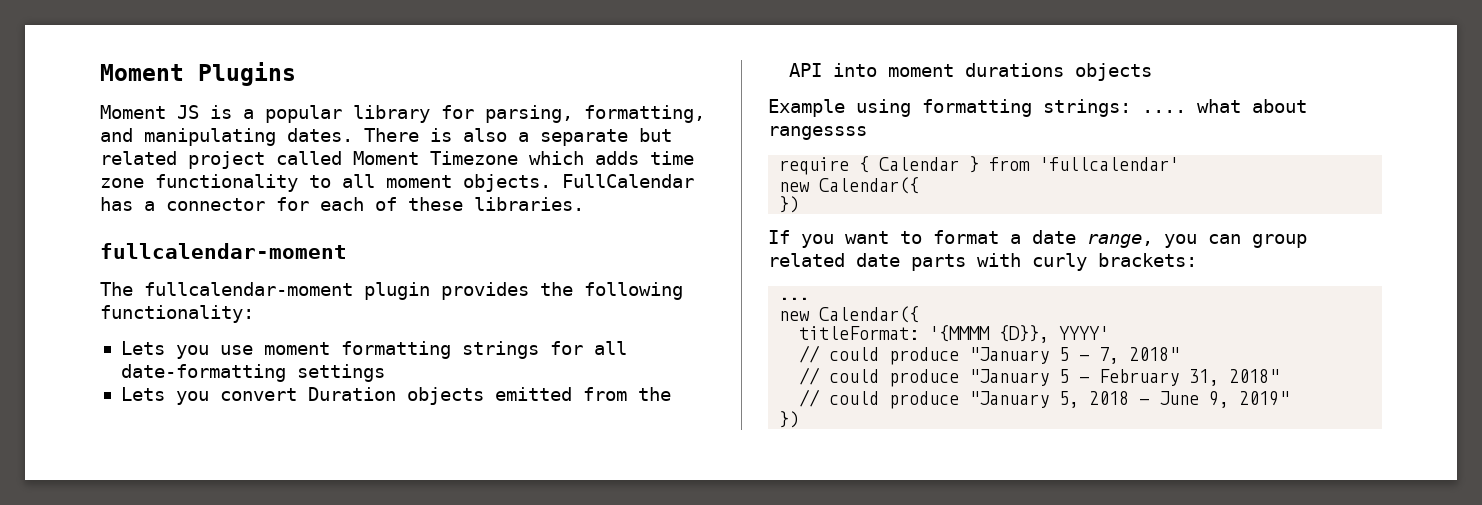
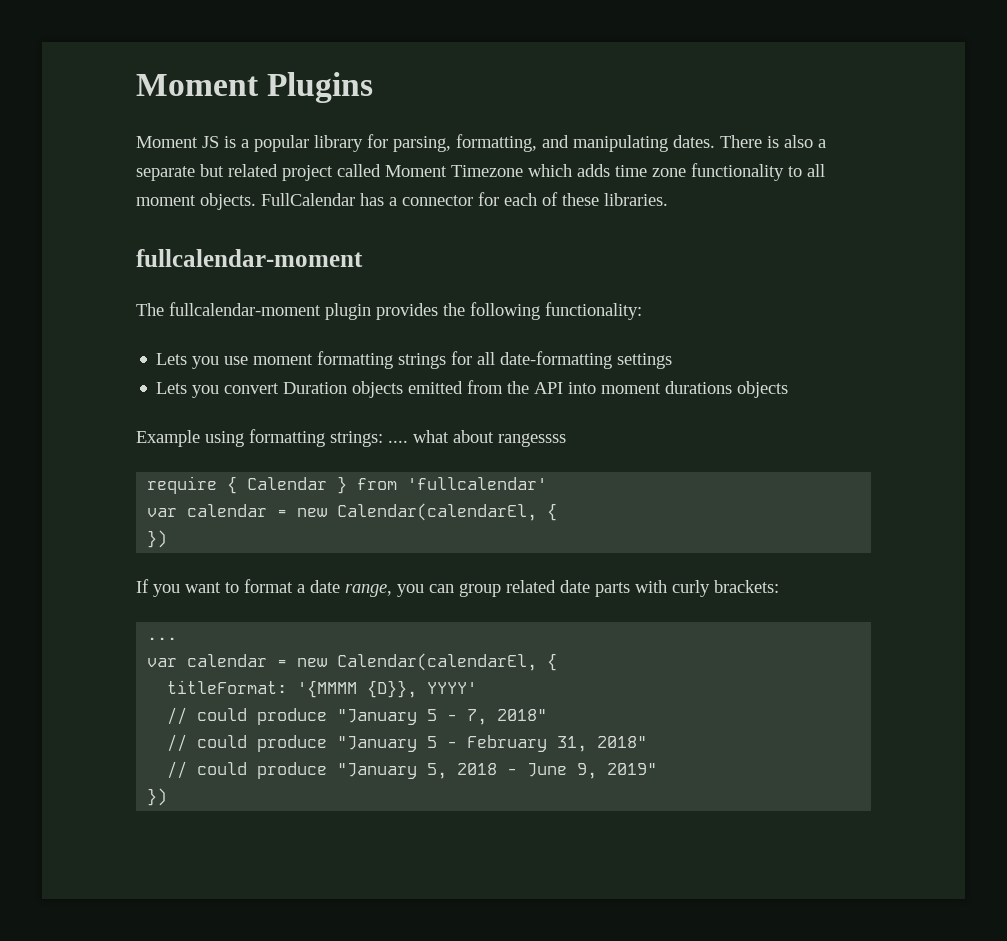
[779,177,920,194] new Calendar({ -> [147,503,558,521] var calendar = new Calendar(calendarEl, {
[779,306,920,323] new Calendar({ -> [147,653,558,671] var calendar = new Calendar(calendarEl, {

